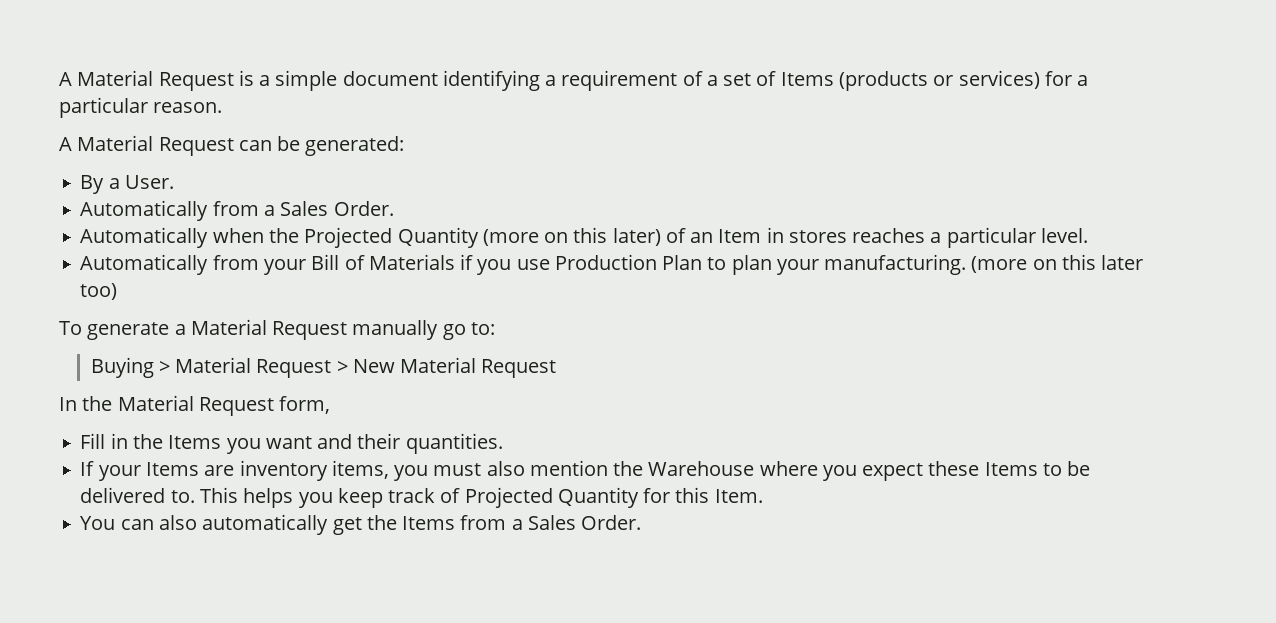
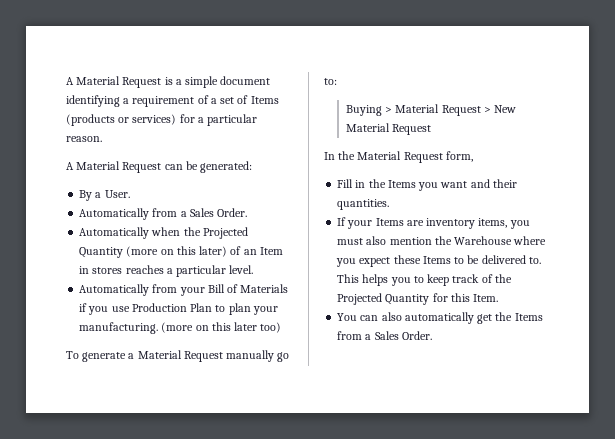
(333, 500) none -> [413,276,424,283] to
(461, 495) none -> [494,274,512,283] the

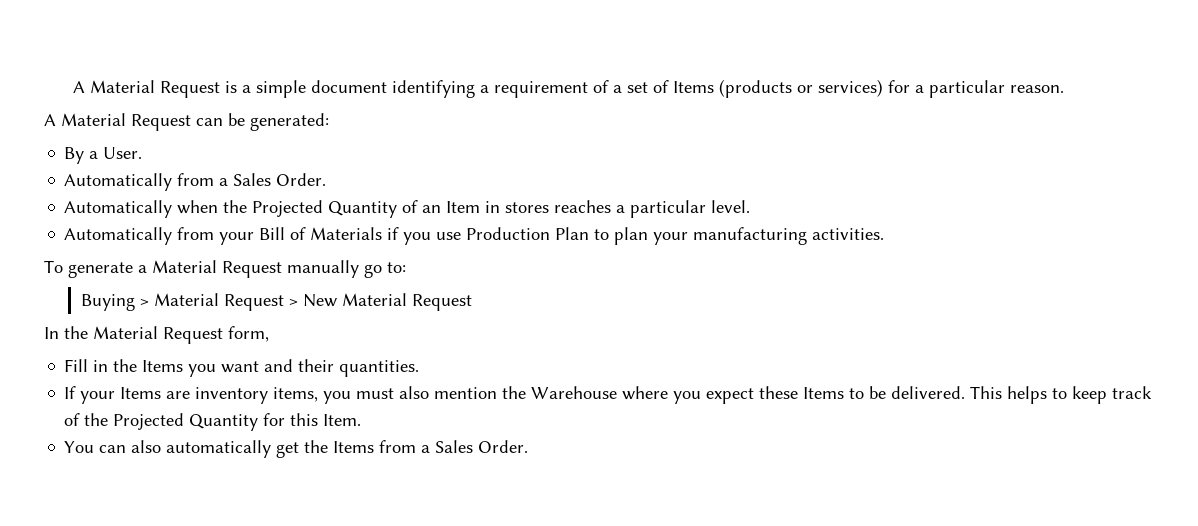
[126,246,228,257] (more on this later) -> (398, 209) none
[79,322,282,334] manufacturing. (more on this later too) -> [693,227,885,245] manufacturing activities.
[481,255,541,264] delivered to. -> [891,386,966,399] delivered.
[390,277,411,286] you -> (1048, 395) none

